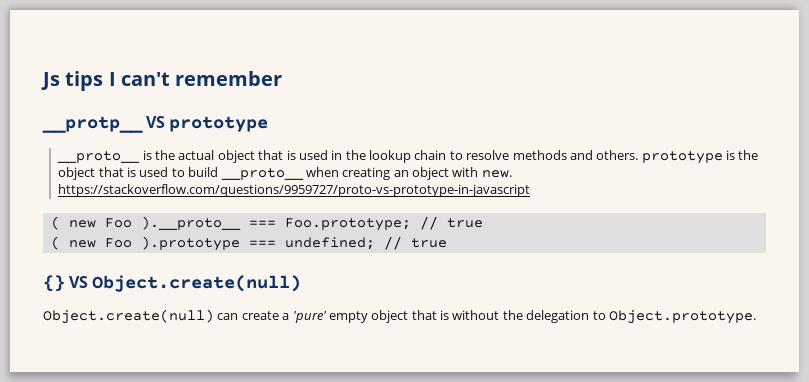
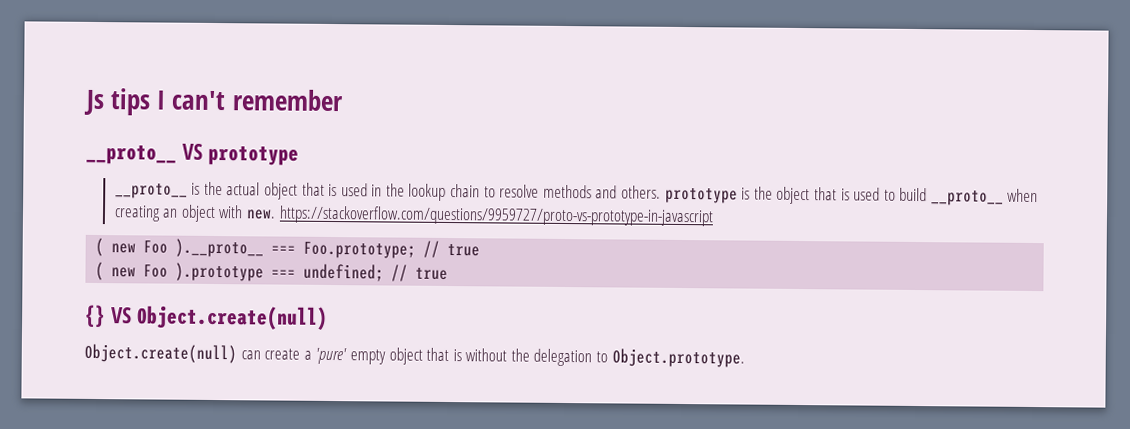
[42,116,143,133] __protp__ -> [86,144,177,165] __proto__

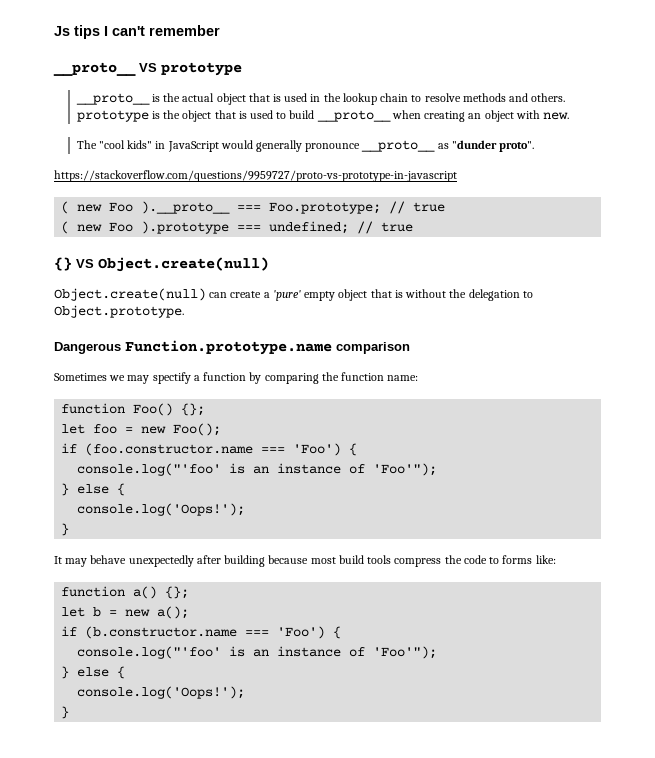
(276, 214) none -> [76,140,535,152] // The "cool kids" in JavaScript would generally pronounce __proto__ as "dunder proto". //
(745, 358) none -> [54,340,410,355] [54,372,419,384] [61,403,206,416] [61,423,222,436] [61,443,358,456] [77,463,438,476] [61,483,126,496] [77,503,246,516] [61,523,70,536] [54,555,556,567] [61,586,190,599] [61,606,190,619] [61,626,342,639] [77,646,438,659] [61,666,126,679] [77,686,246,699] [61,706,70,719] // Dangerous Function.prototype.name comparison // Sometimes we may spectify a function by comparing the function name: // function Foo() {}; // let foo = new Foo(); // if (foo.constructor.name === 'Foo') { // console.log("'foo' is an instance of 'Foo'"); // } else { // console.log('Oops!'); // } // It may behave unexpectedly after building because most build tools compress the code to forms like: // function a() {}; // let b = new a(); // if (b.constructor.name === 'Foo') { // console.log("'foo' is an instance of 'Foo'"); // } else { // console.log('Oops!'); // }

